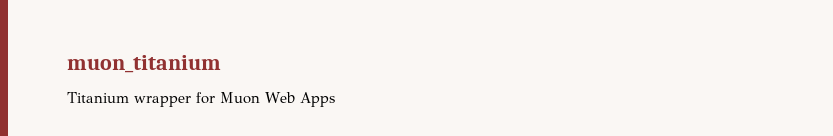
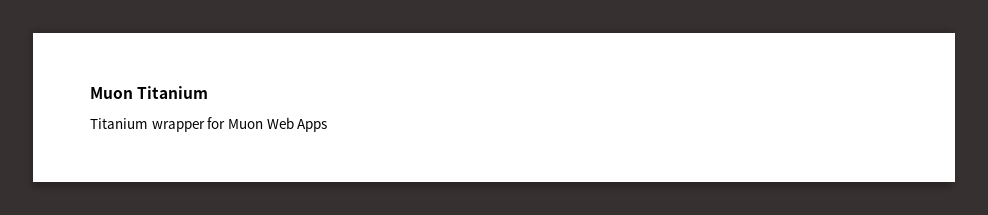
[67,55,221,73] muon_titanium -> [90,86,209,99] Muon Titanium

